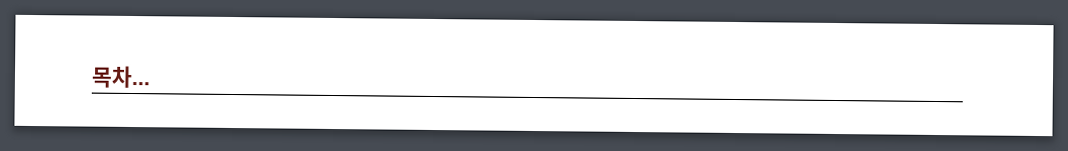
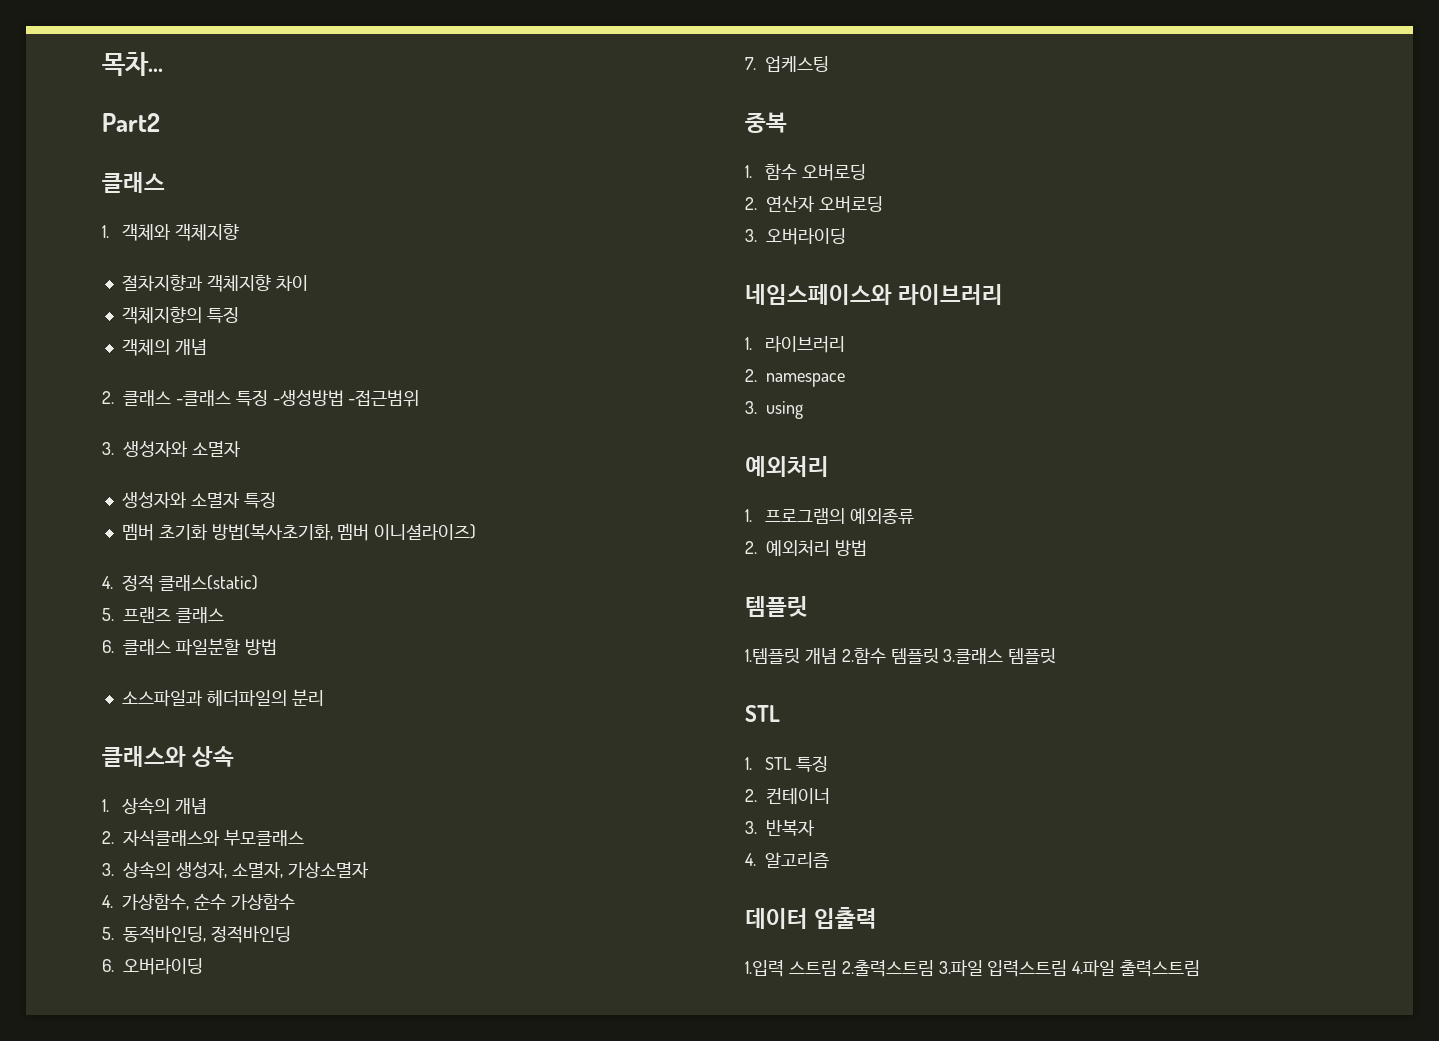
(151, 77) none -> [102,113,160,132] [102,172,165,193] [102,224,239,241] [121,275,308,292] [121,307,239,324] [121,339,207,356] [102,390,420,407] [102,441,241,457] [121,492,276,508] [121,523,477,541] [102,575,258,592] [102,607,224,623] [102,638,277,656] [121,689,324,707] [102,746,235,767] [102,798,207,815] [102,830,304,846] [102,862,369,879] [102,893,295,910] [102,925,291,943] [102,958,203,975] [745,56,829,72] [745,112,787,133] [745,164,866,181] [745,196,883,213] [745,228,846,245] [745,284,1004,305] [745,336,845,353] [745,369,845,387] [745,401,803,419] [745,456,829,477] [745,508,914,524] [745,540,867,556] [745,596,808,617] [745,648,1057,664] [745,705,780,722] [745,756,828,772] [745,788,830,804] [745,820,815,836] [745,852,829,868] [745,907,878,929] [745,960,1201,977] // Part2 // 클래스 // 1. 객체와 객체지향 // 절차지향과 객체지향 차이 // 객체지향의 특징 // 객체의 개념 // 2. 클래스 -클래스 특징 -생성방법 -접근범위 // 3. 생성자와 소멸자 // 생성자와 소멸자 특징 // 멤버 초기화 방법(복사초기화, 멤버 이니셜라이즈) // 4. 정적 클래스(static) // 5. 프랜즈 클래스 // 6. 클래스 파일분할 방법 // 소스파일과 헤더파일의 분리 // 클래스와 상속 // 1. 상속의 개념 // 2. 자식클래스와 부모클래스 // 3. 상속의 생성자, 소멸자, 가상소멸자 // 4. 가상함수, 순수 가상함수 // 5. 동적바인딩, 정적바인딩 // 6. 오버라이딩 // 7. 업케스팅 // 중복 // 1. 함수 오버로딩 // 2. 연산자 오버로딩 // 3. 오버라이딩 // 네임스페이스와 라이브러리 // 1. 라이브러리 // 2. namespace // 3. using // 예외처리 // 1. 프로그램의 예외종류 // 2. 예외처리 방법 // 템플릿 // 1.템플릿 개념 2.함수 템플릿 3.클래스 템플릿 // STL // 1. STL 특징 // 2. 컨테이너 // 3. 반복자 // 4. 알고리즘 // 데이터 입출력 // 1.입력 스트림 2.출력스트림 3.파일 입력스트림 4.파일 출력스트림

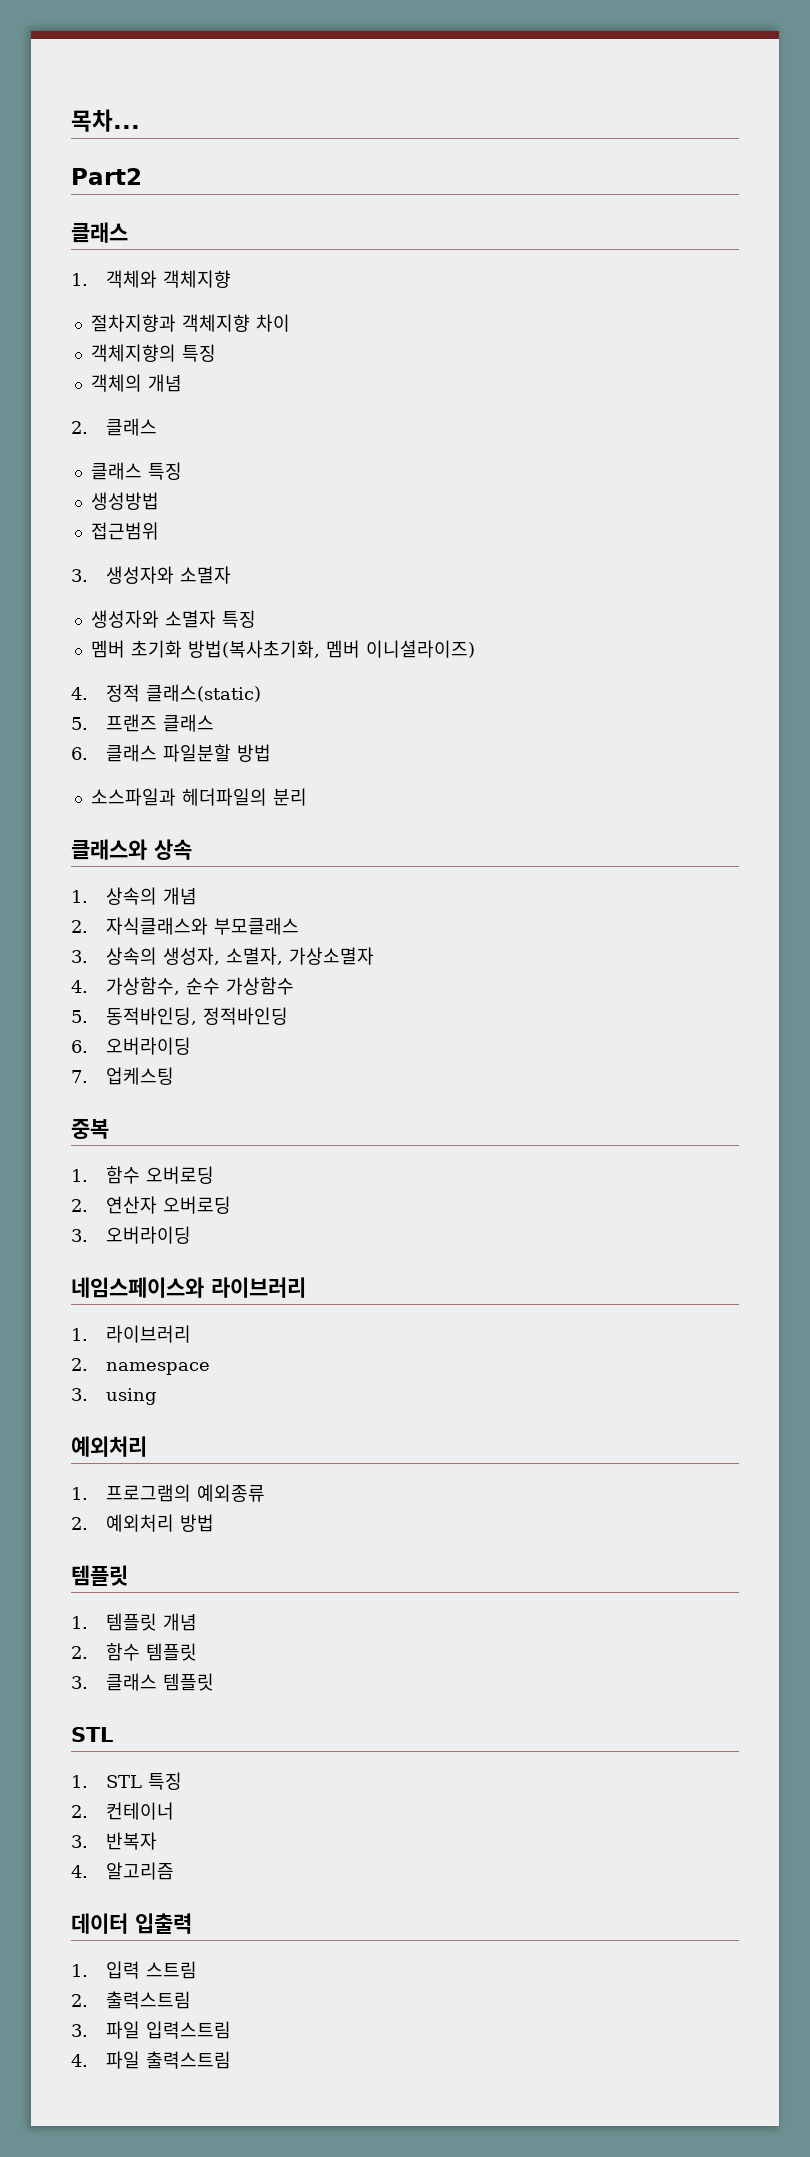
[175,390,420,407] -클래스 특징 -생성방법 -접근범위 -> [90,462,182,480] [90,492,159,510] [90,522,159,540] // 클래스 특징 // 생성방법 // 접근범위
[745,648,1004,664] 1.템플릿 개념 2.함수 템플릿 3.클래스 -> [71,1613,197,1631] [71,1643,197,1661] [71,1673,157,1691] 1. 템플릿 개념 // 2. 함수 템플릿 // 3. 클래스
[745,960,784,977] 1.입력 -> [71,1961,140,1979] 1. 입력
[841,960,983,977] 2.출력스트림 3.파일 -> [71,1991,191,2009] [71,2021,140,2039] // 2. 출력스트림 // 3. 파일
[1072,960,1116,977] 4.파일 -> [71,2051,140,2069] // 4. 파일

